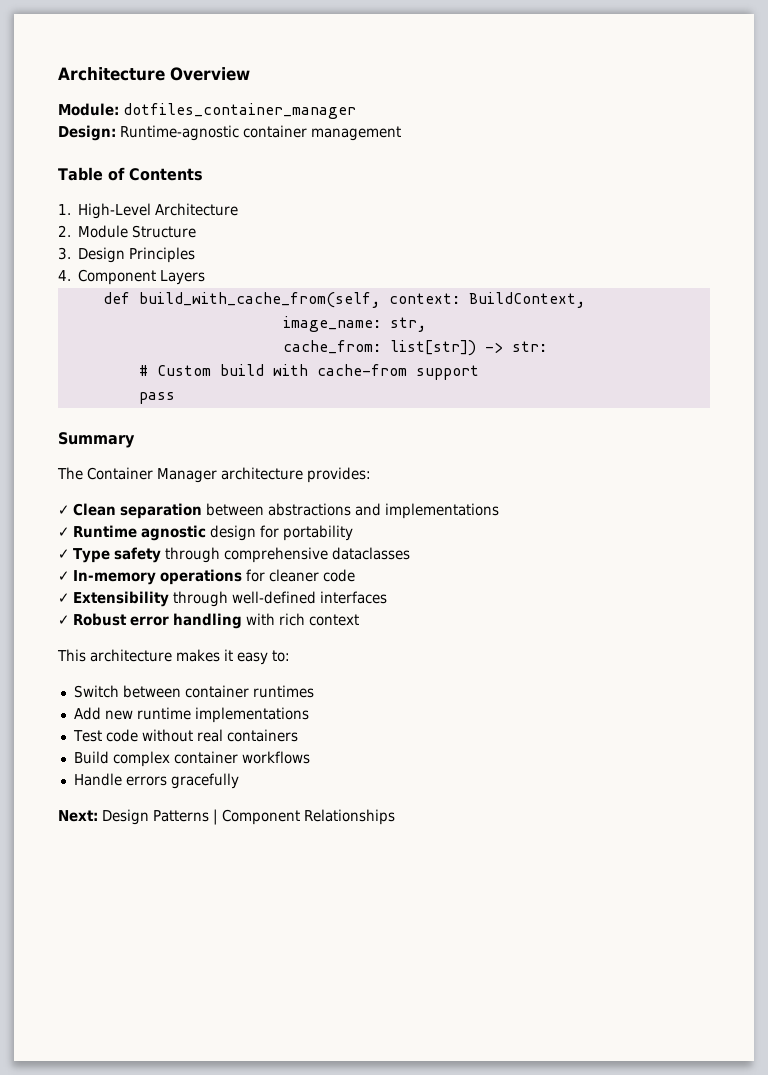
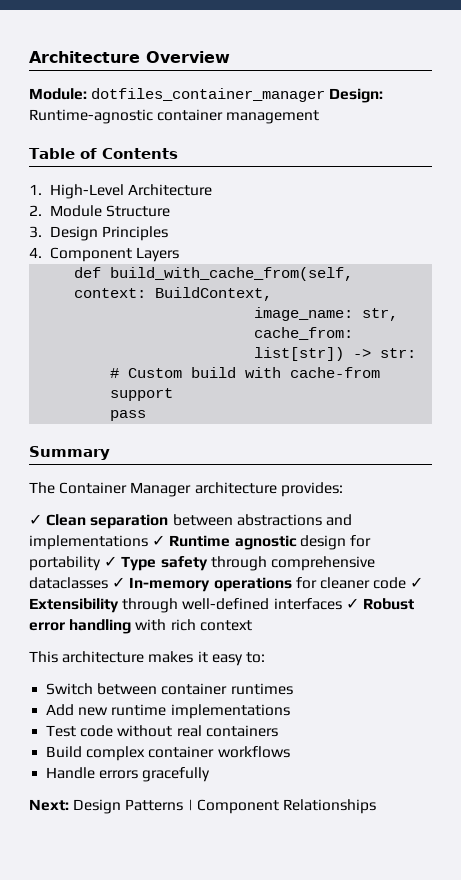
(356, 111) // -> (326, 95) none
(499, 511) // -> (148, 542) none
(353, 533) // -> (101, 563) none
(410, 553) // -> (108, 583) none
(355, 575) // -> (407, 583) none
(387, 597) // -> (342, 604) none

